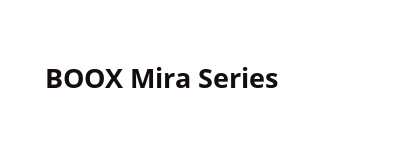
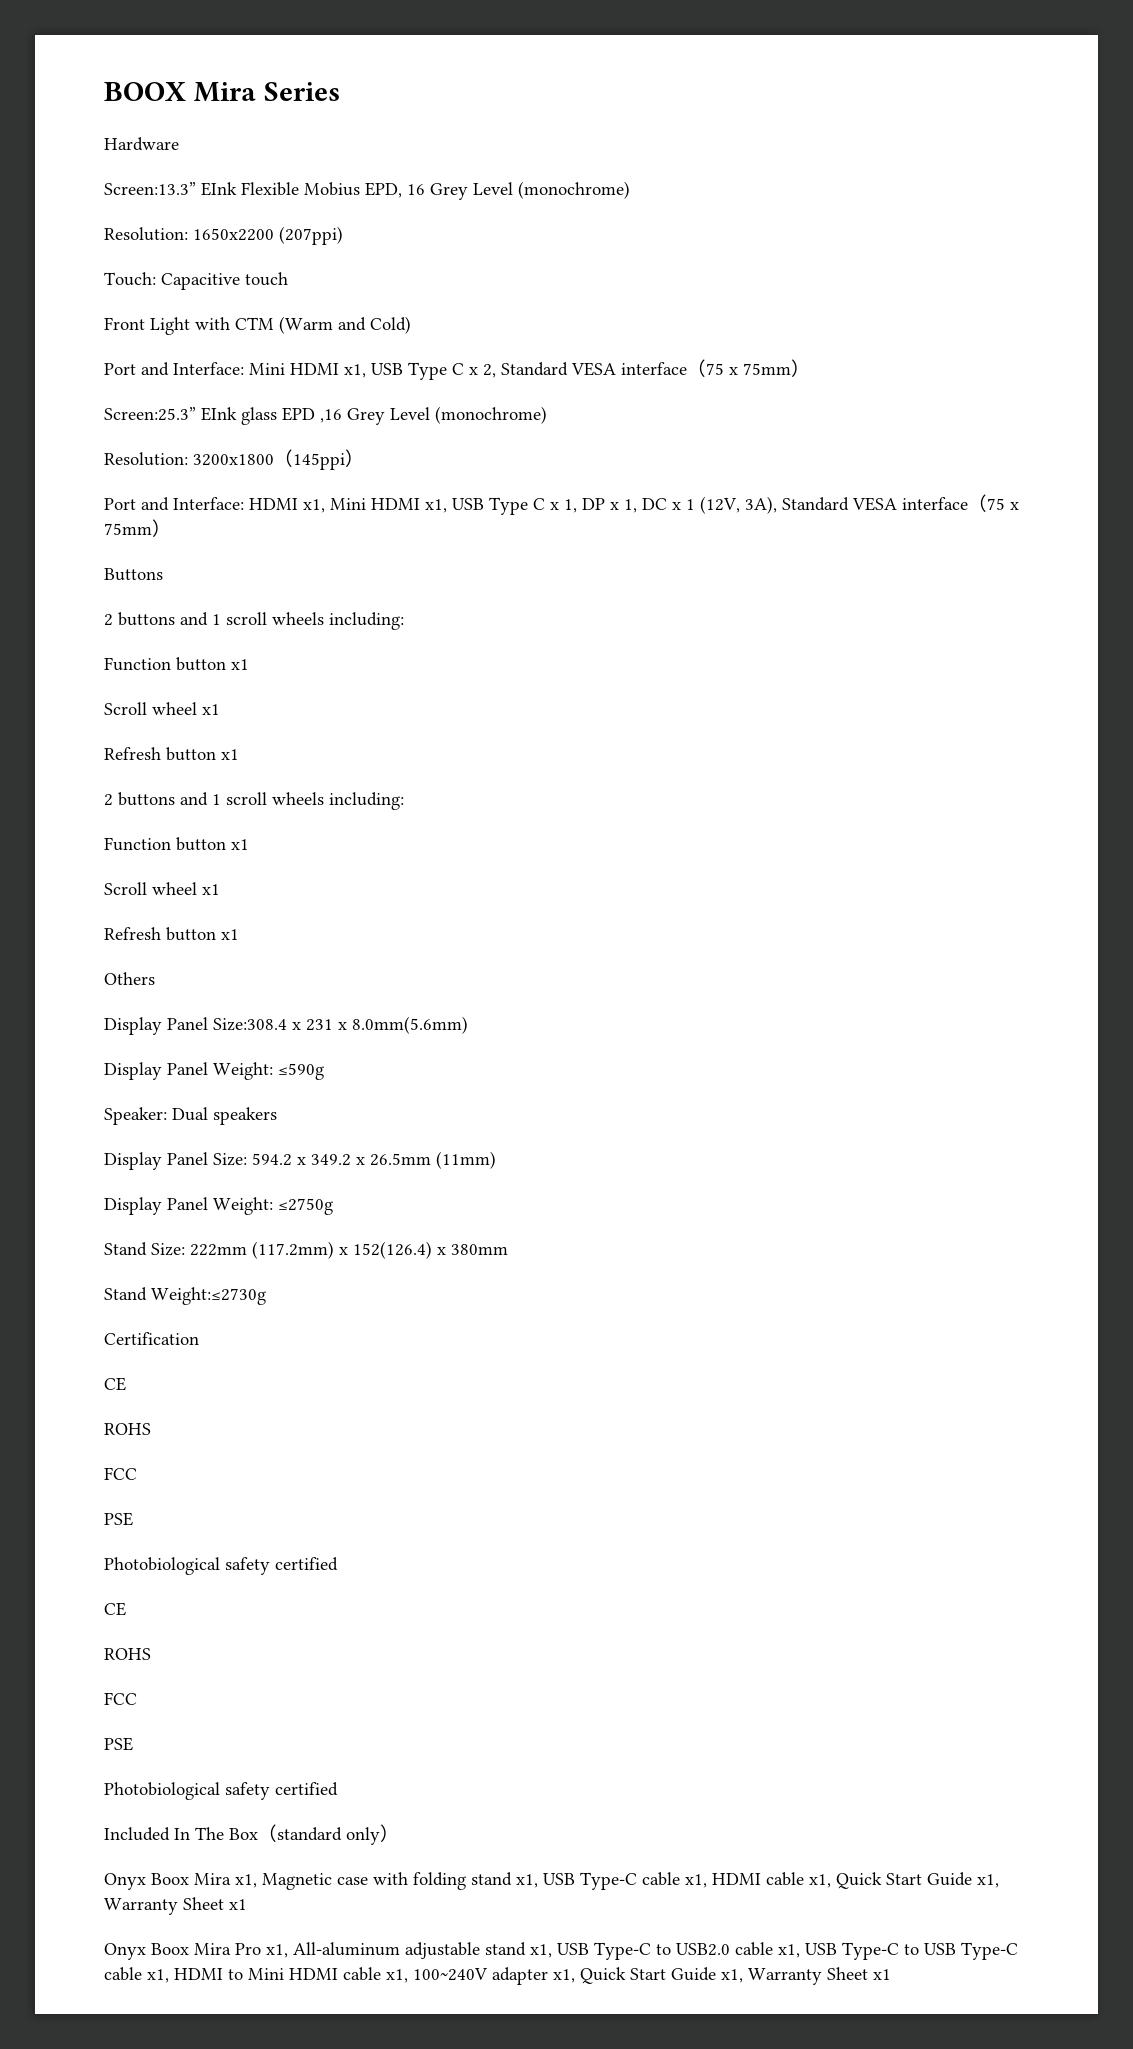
(279, 77) none -> [104,137,179,151] [104,181,630,200] [104,226,343,245] [104,272,288,290] [104,316,411,335] [104,359,810,380] [104,406,547,425] [104,449,364,470] [104,494,1019,515] [104,519,171,537] [104,568,163,581] [104,612,404,630] [104,657,249,671] [104,702,220,715] [104,747,239,761] [104,792,404,810] [104,837,249,851] [104,882,220,895] [104,927,239,941] [104,972,155,985] [104,1016,468,1035] [104,1062,324,1080] [104,1107,277,1125] [104,1151,496,1170] [104,1197,333,1215] [104,1241,508,1259] [104,1287,266,1305] [104,1332,199,1345] [104,1377,126,1391] [104,1423,151,1435] [104,1467,137,1480] [104,1512,133,1526] [104,1557,338,1575] [104,1602,126,1616] [104,1648,151,1660] [104,1692,137,1705] [104,1737,133,1751] [104,1782,338,1800] [104,1824,399,1845] [104,1872,999,1890] [104,1897,247,1915] [104,1942,1018,1960] [104,1967,891,1985] // Hardware // Screen:13.3” EInk Flexible Mobius EPD, 16 Grey Level (monochrome) // Resolution: 1650x2200 (207ppi) // Touch: Capacitive touch // Front Light with CTM (Warm and Cold) // Port and Interface: Mini HDMI x1, USB Type C x 2, Standard VESA interface（75 x 75mm） // Screen:25.3” EInk glass EPD ,16 Grey Level (monochrome) // Resolution: 3200x1800（145ppi） // Port and Interface: HDMI x1, Mini HDMI x1, USB Type C x 1, DP x 1, DC x 1 (12V, 3A), Standard VESA interface（75 x 75mm） // Buttons // 2 buttons and 1 scroll wheels including: // Function button x1 // Scroll wheel x1 // Refresh button x1 // 2 buttons and 1 scroll wheels including: // Function button x1 // Scroll wheel x1 // Refresh button x1 // Others // Display Panel Size:308.4 x 231 x 8.0mm(5.6mm) // Display Panel Weight: ≤590g // Speaker: Dual speakers // Display Panel Size: 594.2 x 349.2 x 26.5mm (11mm) // Display Panel Weight: ≤2750g // Stand Size: 222mm (117.2mm) x 152(126.4) x 380mm // Stand Weight:≤2730g // Certification // CE // ROHS // FCC // PSE // Photobiological safety certified // CE // ROHS // FCC // PSE // Photobiological safety certified // Included In The Box（standard only） // Onyx Boox Mira x1, Magnetic case with folding stand x1, USB Type-C cable x1, HDMI cable x1, Quick Start Guide x1, Warranty Sheet x1 // Onyx Boox Mira Pro x1, All-aluminum adjustable stand x1, USB Type-C to USB2.0 cable x1, USB Type-C to USB Type-C cable x1, HDMI to Mini HDMI cable x1, 100~240V adapter x1, Quick Start Guide x1, Warranty Sheet x1

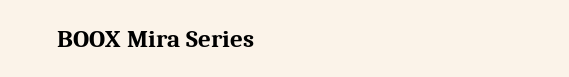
[104,137,179,151] [104,181,630,200] [104,226,343,245] [104,272,288,290] [104,316,411,335] [104,359,810,380] [104,406,547,425] [104,449,364,470] [104,494,1019,515] [104,519,171,537] [104,568,163,581] [104,612,404,630] [104,657,249,671] [104,702,220,715] [104,747,239,761] [104,792,404,810] [104,837,249,851] [104,882,220,895] [104,927,239,941] [104,972,155,985] [104,1016,468,1035] [104,1062,324,1080] [104,1107,277,1125] [104,1151,496,1170] [104,1197,333,1215] [104,1241,508,1259] [104,1287,266,1305] [104,1332,199,1345] [104,1377,126,1391] [104,1423,151,1435] [104,1467,137,1480] [104,1512,133,1526] [104,1557,338,1575] [104,1602,126,1616] [104,1648,151,1660] [104,1692,137,1705] [104,1737,133,1751] [104,1782,338,1800] [104,1824,399,1845] [104,1872,999,1890] [104,1897,247,1915] [104,1942,1018,1960] [104,1967,891,1985] // Hardware // Screen:13.3” EInk Flexible Mobius EPD, 16 Grey Level (monochrome) // Resolution: 1650x2200 (207ppi) // Touch: Capacitive touch // Front Light with CTM (Warm and Cold) // Port and Interface: Mini HDMI x1, USB Type C x 2, Standard VESA interface（75 x 75mm） // Screen:25.3” EInk glass EPD ,16 Grey Level (monochrome) // Resolution: 3200x1800（145ppi） // Port and Interface: HDMI x1, Mini HDMI x1, USB Type C x 1, DP x 1, DC x 1 (12V, 3A), Standard VESA interface（75 x 75mm） // Buttons // 2 buttons and 1 scroll wheels including: // Function button x1 // Scroll wheel x1 // Refresh button x1 // 2 buttons and 1 scroll wheels including: // Function button x1 // Scroll wheel x1 // Refresh button x1 // Others // Display Panel Size:308.4 x 231 x 8.0mm(5.6mm) // Display Panel Weight: ≤590g // Speaker: Dual speakers // Display Panel Size: 594.2 x 349.2 x 26.5mm (11mm) // Display Panel Weight: ≤2750g // Stand Size: 222mm (117.2mm) x 152(126.4) x 380mm // Stand Weight:≤2730g // Certification // CE // ROHS // FCC // PSE // Photobiological safety certified // CE // ROHS // FCC // PSE // Photobiological safety certified // Included In The Box（standard only） // Onyx Boox Mira x1, Magnetic case with folding stand x1, USB Type-C cable x1, HDMI cable x1, Quick Start Guide x1, Warranty Sheet x1 // Onyx Boox Mira Pro x1, All-aluminum adjustable stand x1, USB Type-C to USB2.0 cable x1, USB Type-C to USB Type-C cable x1, HDMI to Mini HDMI cable x1, 100~240V adapter x1, Quick Start Guide x1, Warranty Sheet x1 -> (255, 39) none

